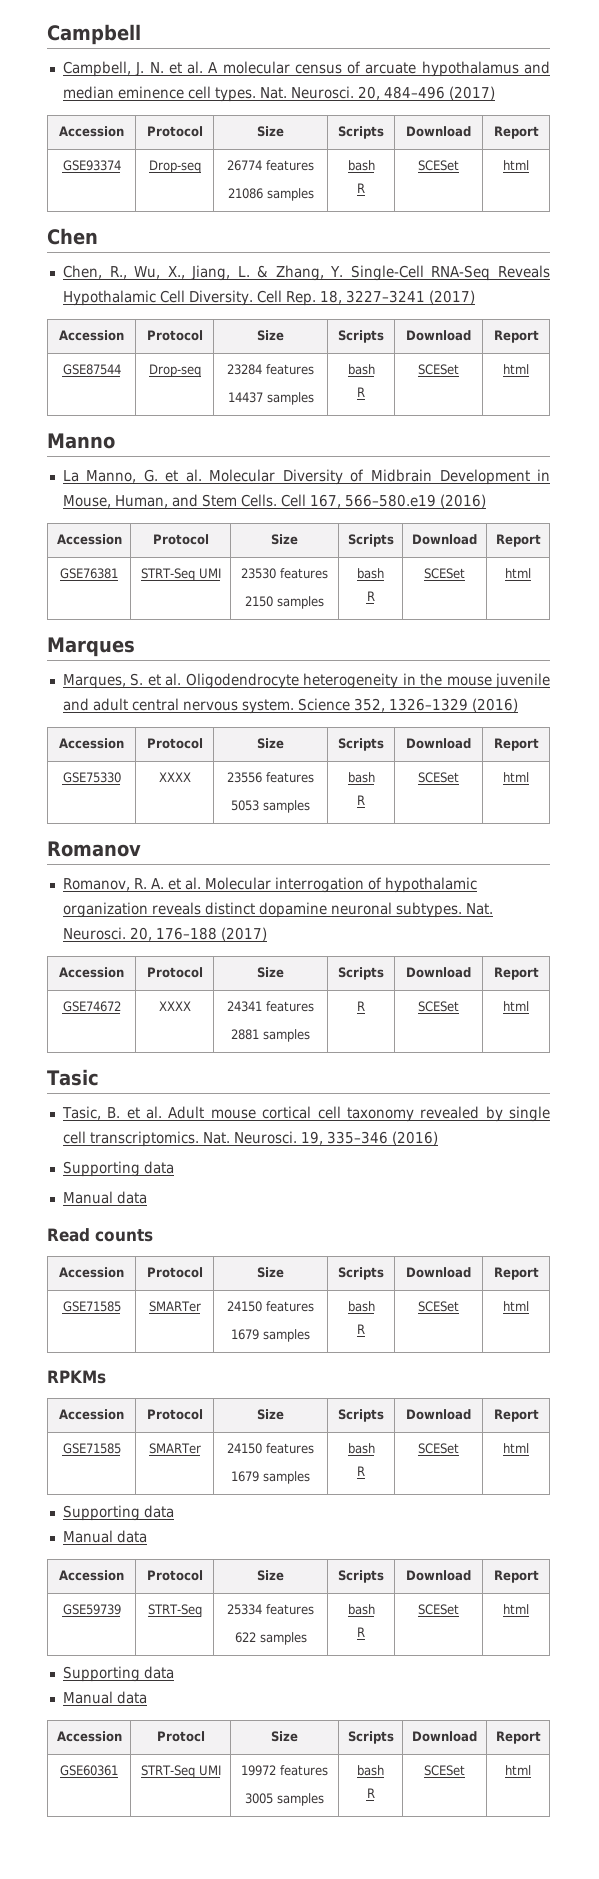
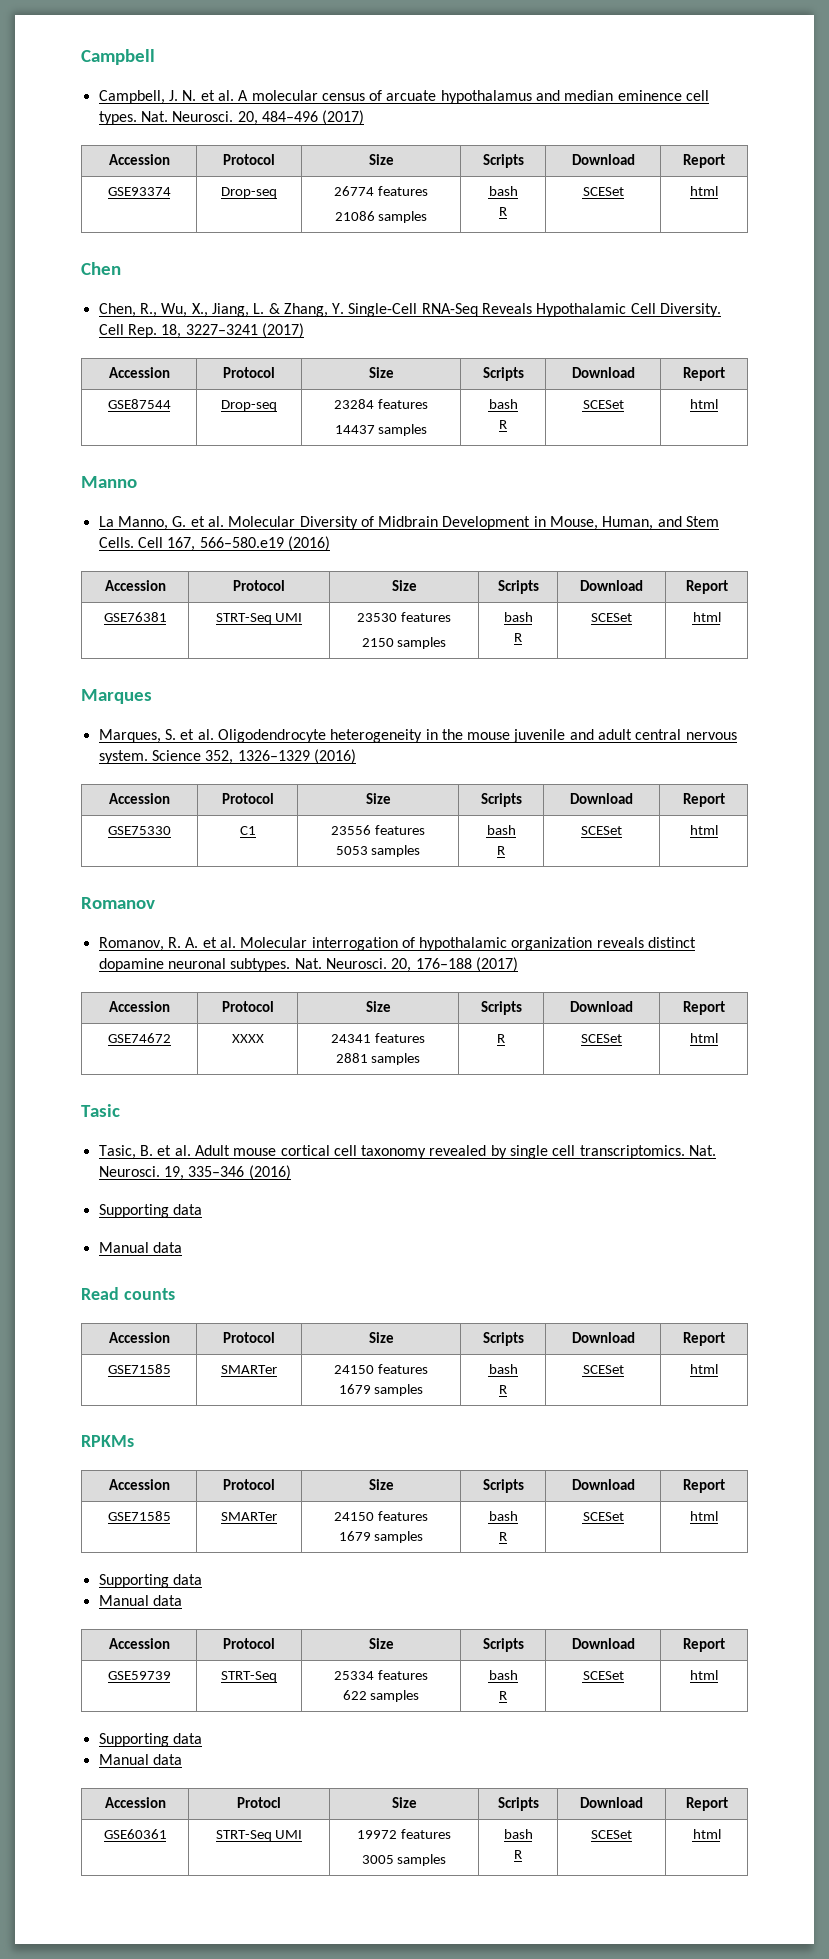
[158,772,191,782] XXXX -> [239,826,256,835] C1

